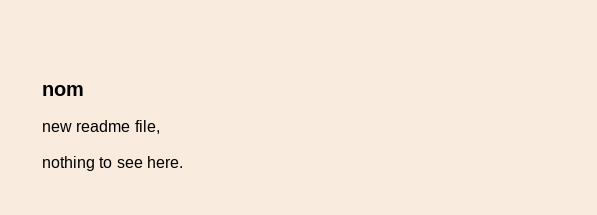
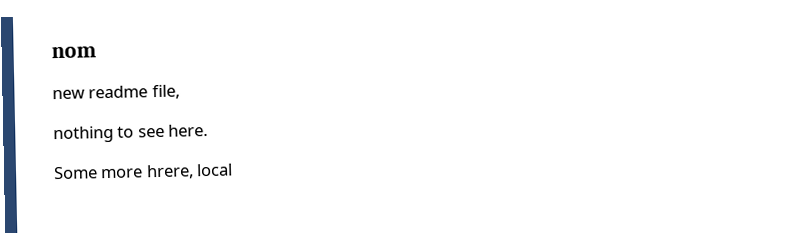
(183, 162) none -> [53,163,234,180] // Some more hrere, local

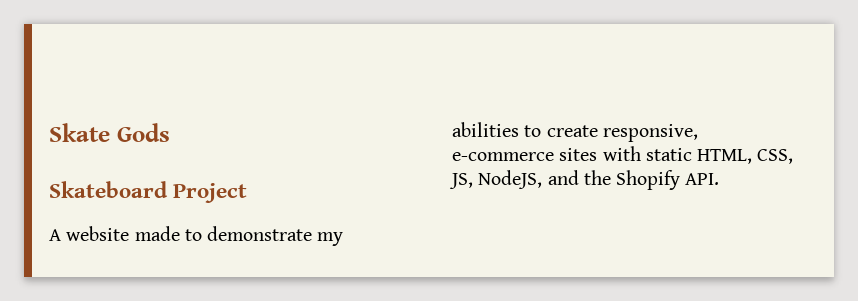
[51,46,97,59] [52,84,180,100] [53,123,209,144] [53,163,234,180] nom // new readme file, // nothing to see here. // Some more hrere, local -> [49,123,170,142] [49,181,248,203] [49,226,344,246] [452,122,698,142] [452,146,794,164] [449,170,720,190] Skate Gods // Skateboard Project // A website made to demonstrate my abilities to create responsive, e-commerce sites with static HTML, CSS, JS, NodeJS, and the Shopify API.

